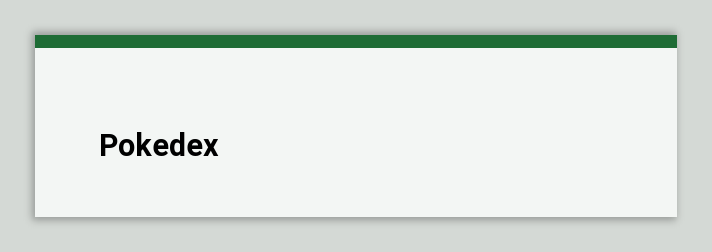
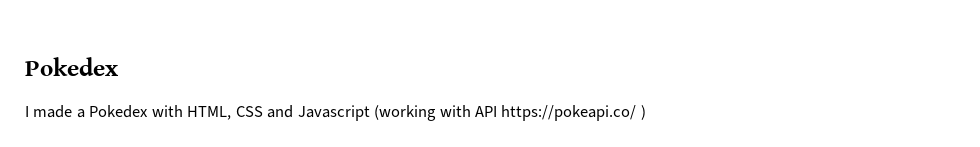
[99,132,219,156] Pokedex -> [25,57,119,76] [25,105,646,121] Pokedex // I made a Pokedex with HTML, CSS and Javascript (working with API https://pokeapi.co/ )

